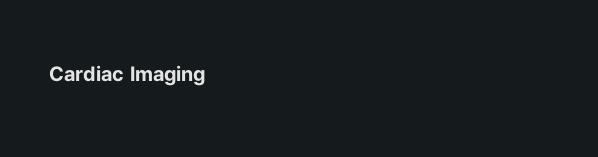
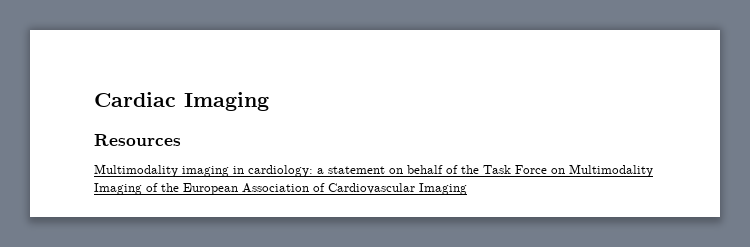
(205, 75) none -> [94,134,181,146] [94,164,653,177] [94,183,467,195] // Resources // Multimodality imaging in cardiology: a statement on behalf of the Task Force on Multimodality Imaging of the European Association of Cardiovascular Imaging

